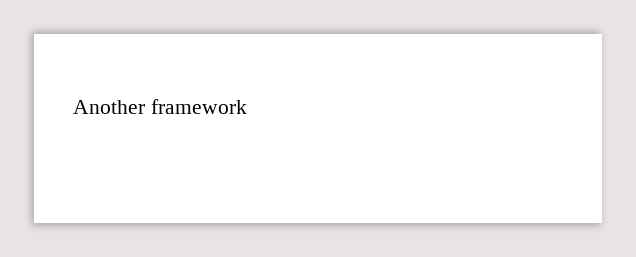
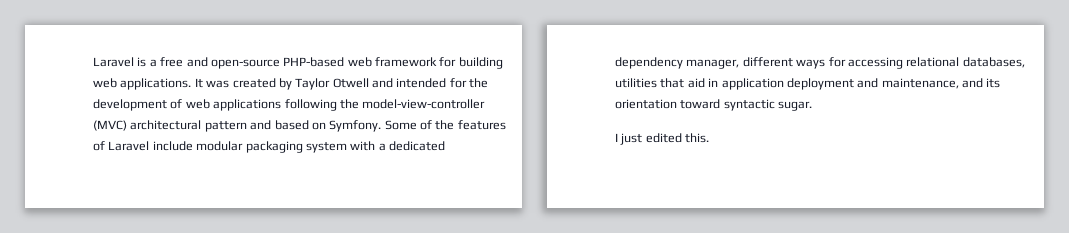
[73,99,247,114] Another framework -> [93,57,503,69] [93,78,489,90] [93,99,486,111] [93,120,506,132] [93,141,445,153] [615,57,1025,69] [615,78,1001,90] [615,99,813,111] [615,133,710,145] Laravel is a free and open-source PHP-based web framework for building web applications. It was created by Taylor Otwell and intended for the development of web applications following the model-view-controller (MVC) architectural pattern and based on Symfony. Some of the features of Laravel include modular packaging system with a dedicated dependency manager, different ways for accessing relational databases, utilities that aid in application deployment and maintenance, and its orientation toward syntactic sugar. // I just edited this.

